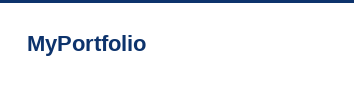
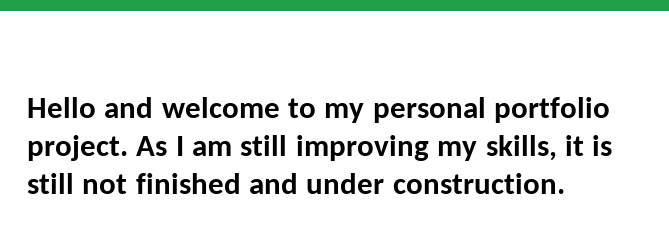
[27,35,146,56] MyPortfolio -> [27,97,611,123] [27,135,613,161] [27,173,565,194] Hello and welcome to my personal portfolio project. As I am still improving my skills, it is still not finished and under construction.

